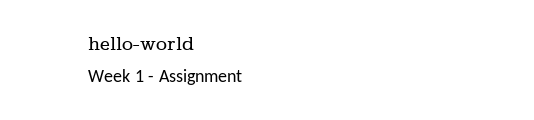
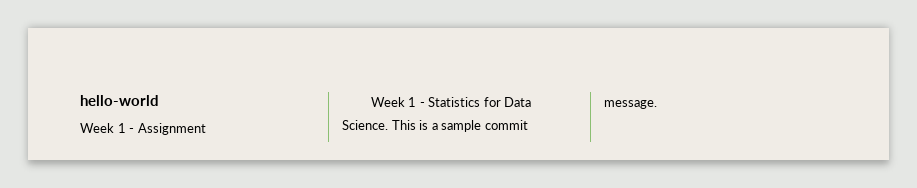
(243, 77) none -> [370,97,532,107] [342,120,528,132] [604,100,657,109] // Week 1 - Statistics for Data Science. This is a sample commit message.

